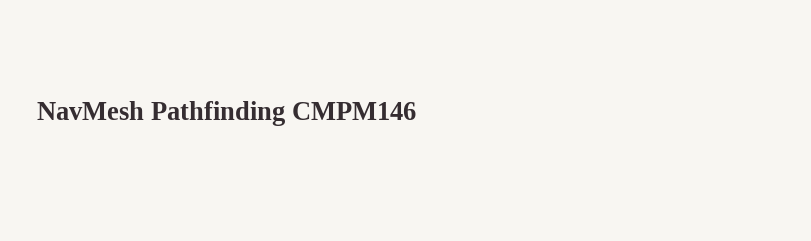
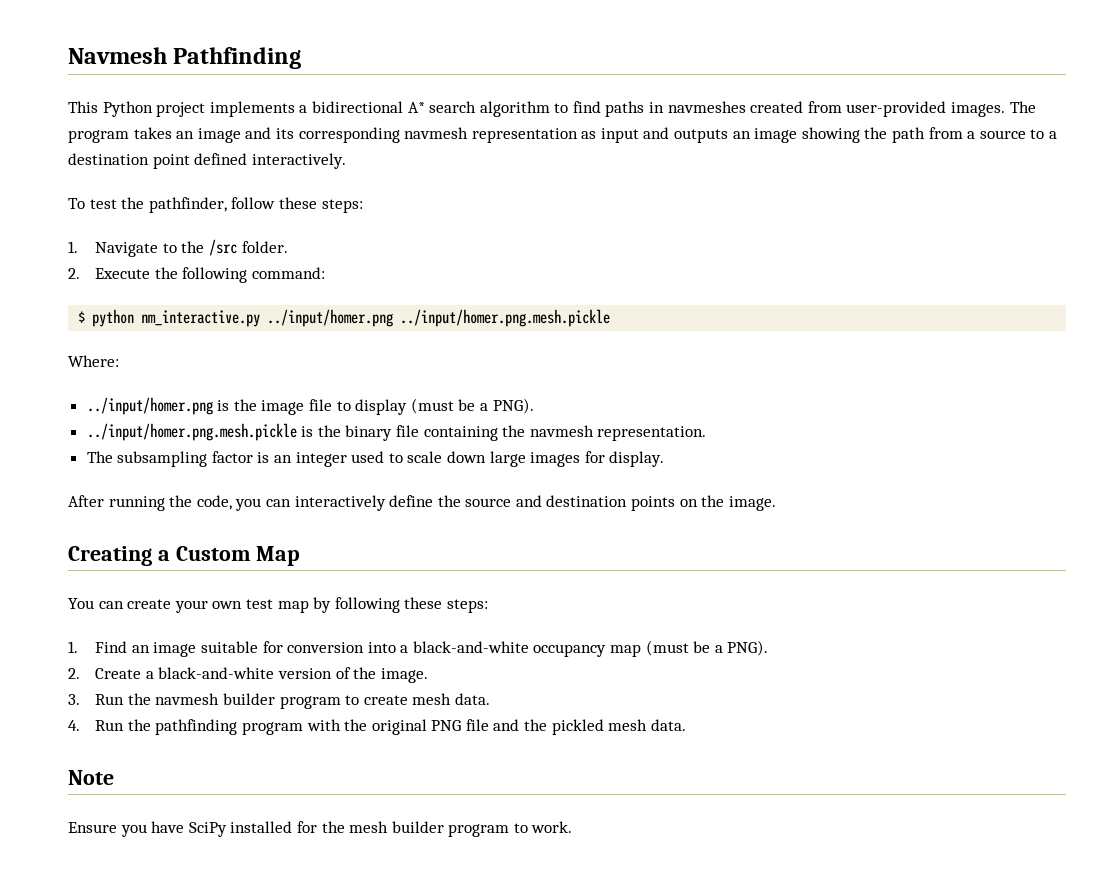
[37,101,144,120] NavMesh -> [68,47,167,64] Navmesh
[292,102,417,120] CMPM146 -> [68,101,1036,117] [68,127,1057,143] [68,153,346,169] [68,197,363,213] [68,239,288,257] [68,267,325,283] [78,309,611,327] [68,355,119,367] [86,397,534,415] [86,423,707,441] [86,451,665,467] [68,495,776,511] [68,546,301,566] [68,597,488,613] [68,640,769,657] [68,667,428,683] [68,693,490,709] [68,719,686,735] [68,770,114,785] [68,821,573,837] // This Python project implements a bidirectional A* search algorithm to find paths in navmeshes created from user-provided images. The program takes an image and its corresponding navmesh representation as input and outputs an image showing the path from a source to a destination point defined interactively. // To test the pathfinder, follow these steps: // 1. Navigate to the /src folder. // 2. Execute the following command: // $ python nm_interactive.py ../input/homer.png ../input/homer.png.mesh.pickle // Where: // ../input/homer.png is the image file to display (must be a PNG). // ../input/homer.png.mesh.pickle is the binary file containing the navmesh representation. // The subsampling factor is an integer used to scale down large images for display. // After running the code, you can interactively define the source and destination points on the image. // Creating a Custom Map // You can create your own test map by following these steps: // 1. Find an image suitable for conversion into a black-and-white occupancy map (must be a PNG). // 2. Create a black-and-white version of the image. // 3. Run the navmesh builder program to create mesh data. // 4. Run the pathfinding program with the original PNG file and the pickled mesh data. // Note // Ensure you have SciPy installed for the mesh builder program to work.

